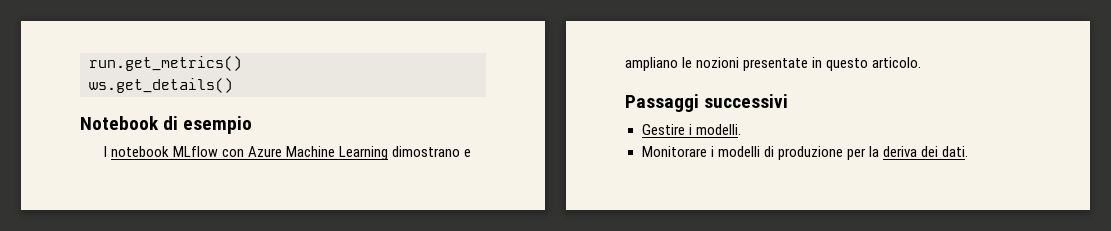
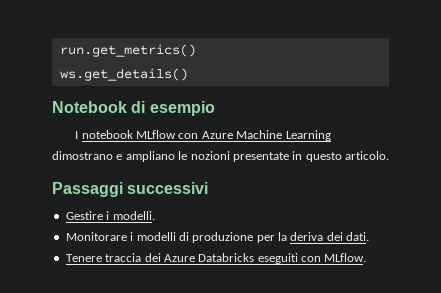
(968, 151) none -> [65,253,367,264] // Tenere traccia dei Azure Databricks eseguiti con MLflow.

